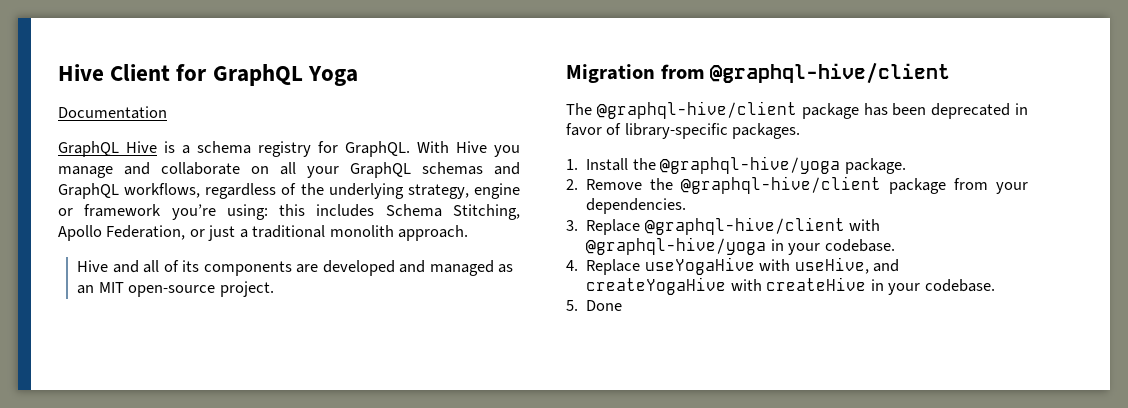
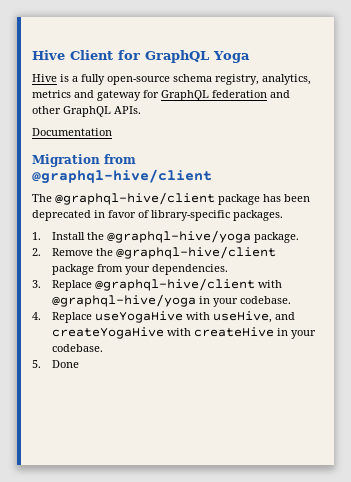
[58,106,167,119] [58,141,119,157] Documentation // GraphQL -> (250, 57) none
[197,141,520,157] [58,162,520,178] [58,183,520,199] [58,204,520,220] [58,225,469,241] [77,260,513,276] [77,281,274,297] schema registry for GraphQL. With Hive you manage and collaborate on all your GraphQL schemas and GraphQL workflows, regardless of the underlying strategy, engine or framework you’re using: this includes Schema Stitching, Apollo Federation, or just a traditional monolith approach. // Hive and all of its components are developed and managed as an MIT open-source project. -> [81,74,311,85] [32,90,290,101] [32,106,141,117] [32,128,112,136] fully open-source schema registry, analytics, metrics and gateway for GraphQL federation and other GraphQL APIs. // Documentation

